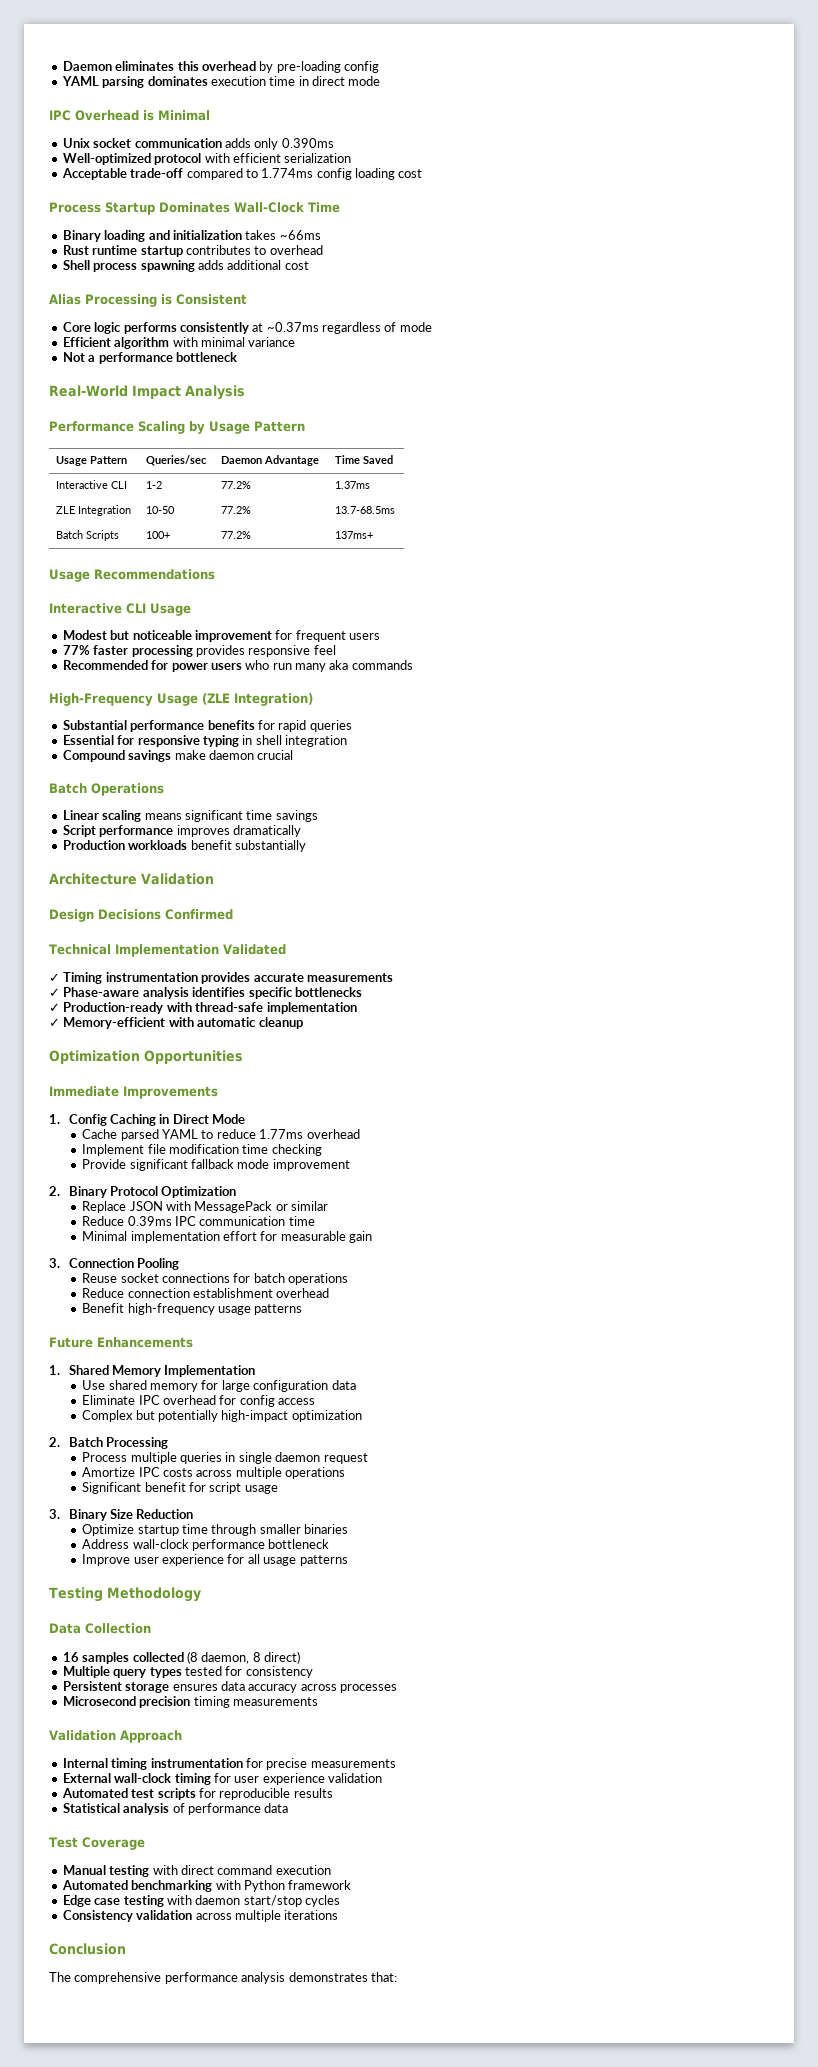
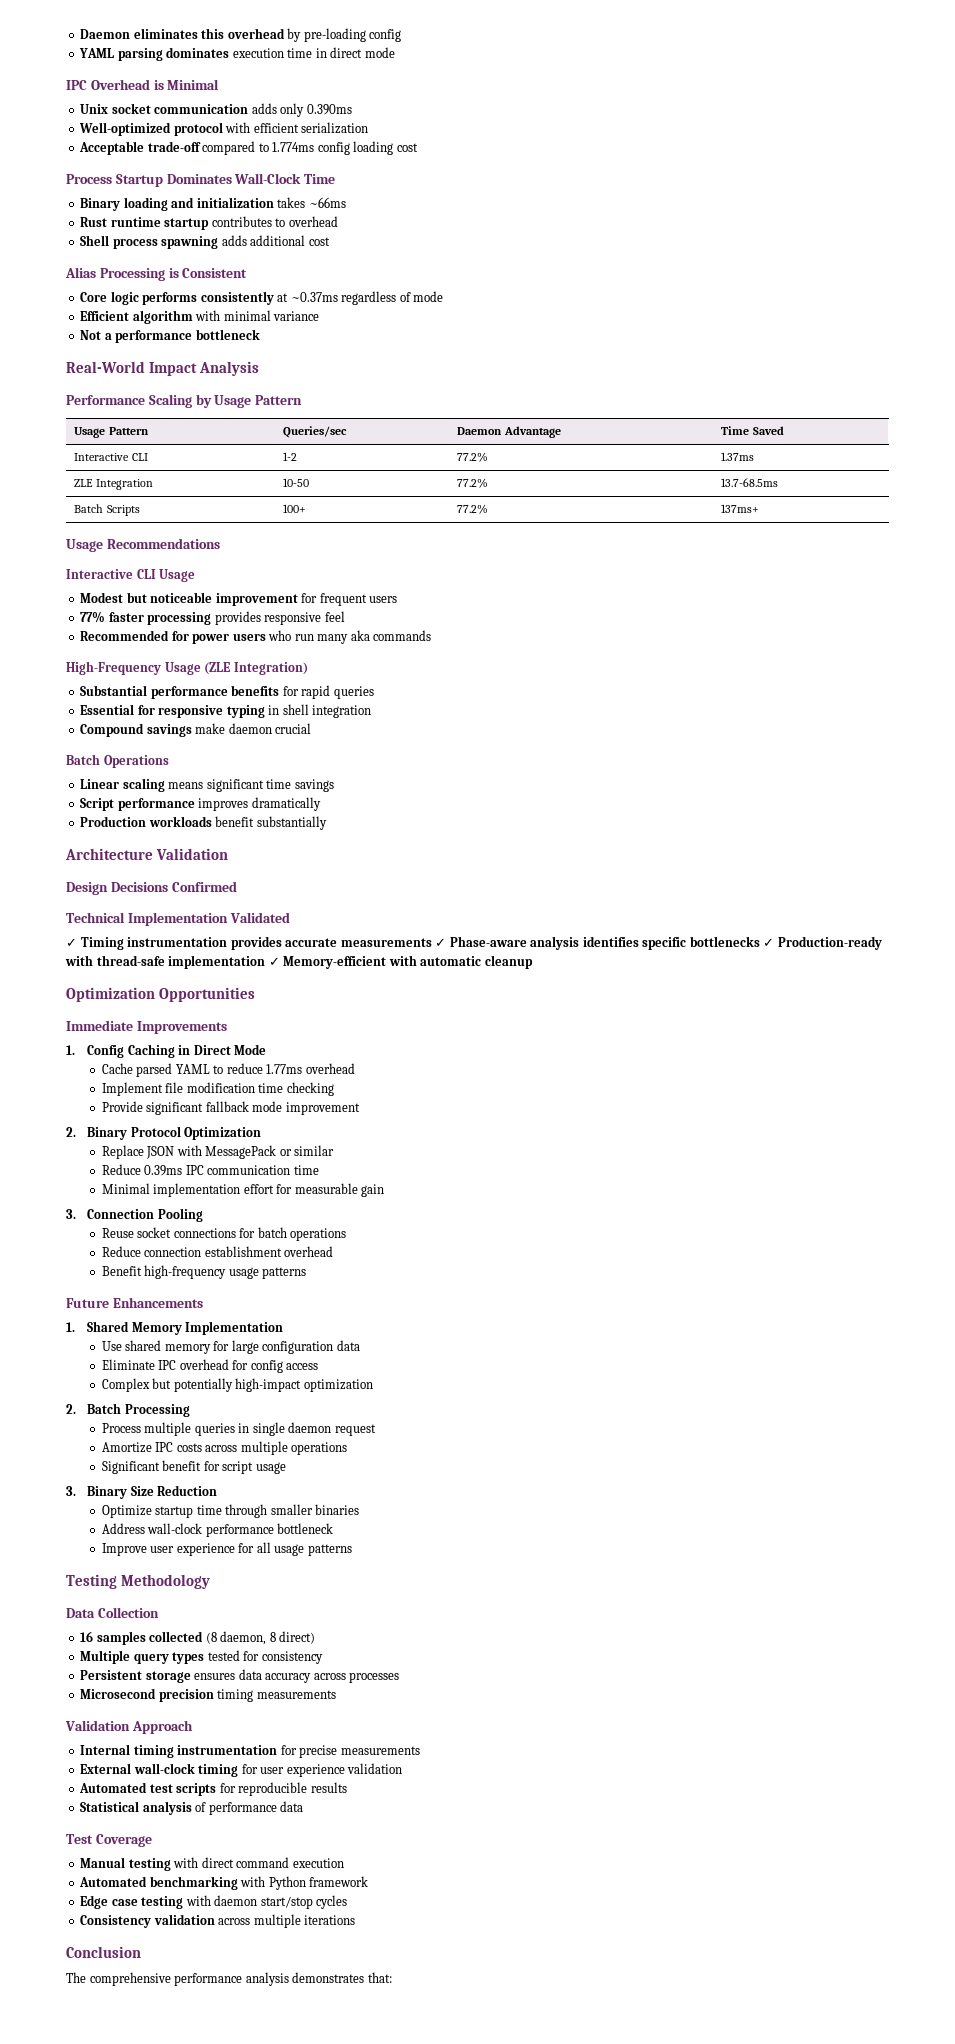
(393, 977) // -> (432, 942) none
(362, 992) // -> (760, 941) none
(357, 1008) // -> (266, 962) none

